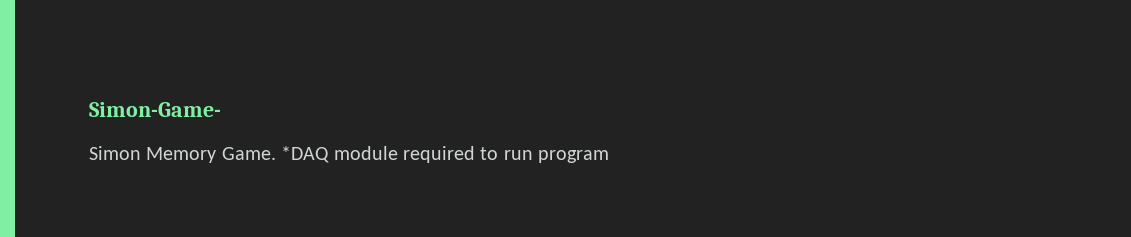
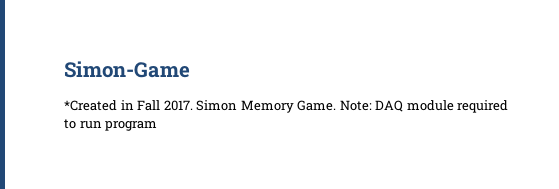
[89,102,221,117] Simon-Game- // -> [64,61,190,78] [64,100,193,111] Simon-Game // *Created in Fall 2017.
[281,146,330,163] *DAQ -> [339,100,404,112] Note: DAQ

